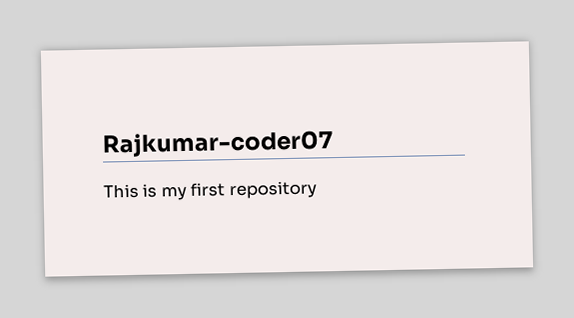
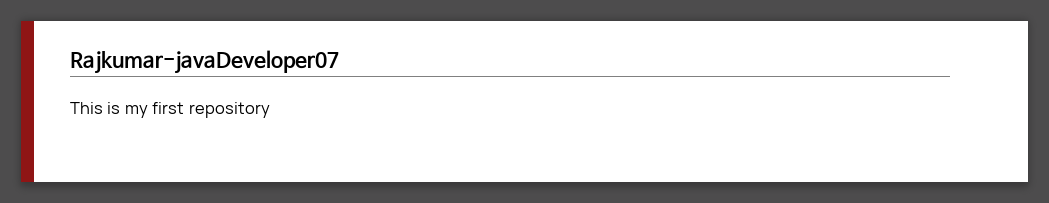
[102,130,333,158] Rajkumar-coder07 -> [70,50,339,74] Rajkumar-javaDeveloper07

